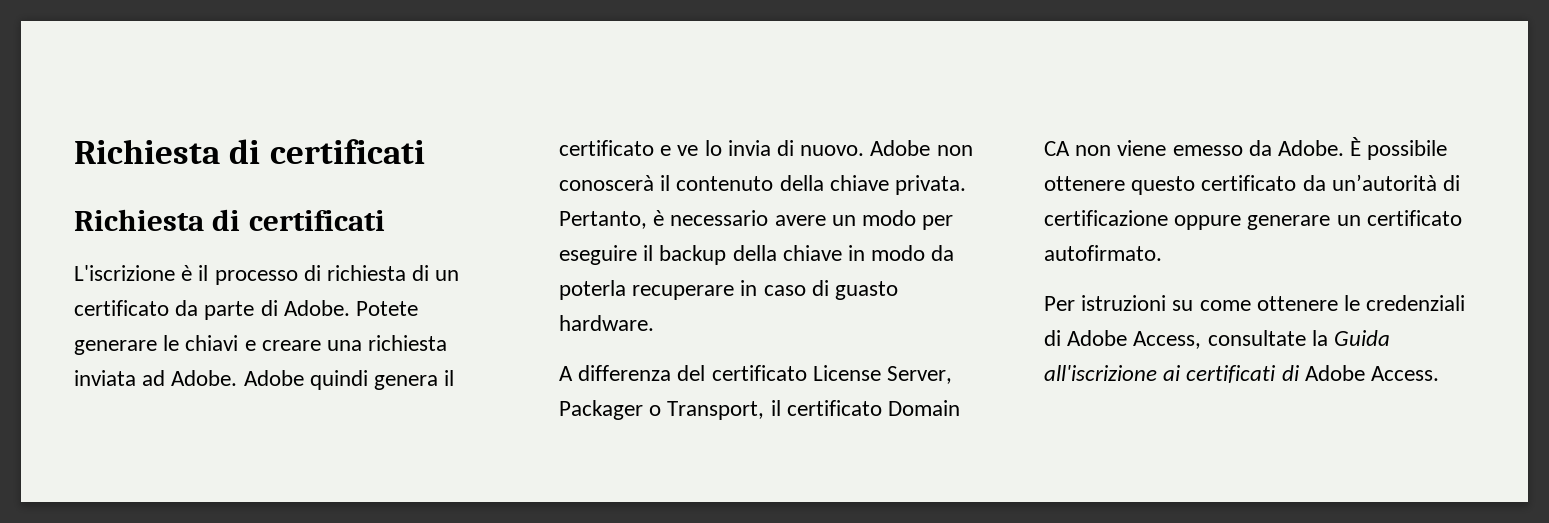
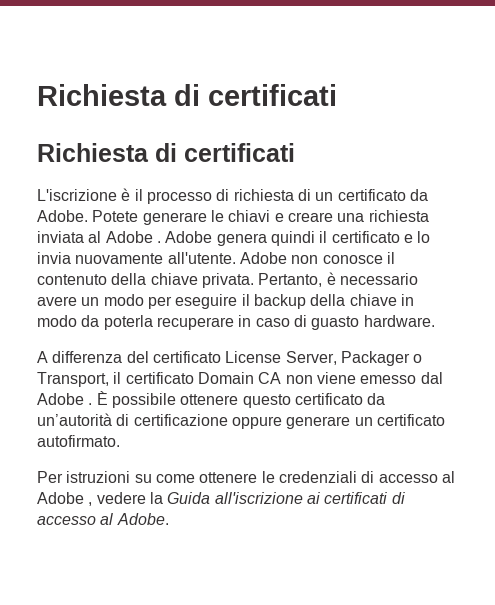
[204,300,278,320] parte di -> (428, 195) none
[142,370,439,390] ad Adobe. Adobe quindi genera -> [88,231,315,246] al Adobe . Adobe genera quindi
[677,145,699,156] ve -> (413, 238) none
[777,140,865,156] di nuovo. -> [75,252,236,264] nuovamente all'utente.
[559,175,654,191] conoscerà -> [322,255,383,264] conosce
[1248,140,1345,156] da Adobe. -> [420,372,443,384] [37,393,93,405] dal Adobe .
[1067,330,1306,349] Adobe Access, consultate -> [378,471,455,483] [37,492,146,506] accesso al Adobe , vedere
[1304,365,1440,381] Adobe Access. -> [37,513,169,525] accesso al Adobe.

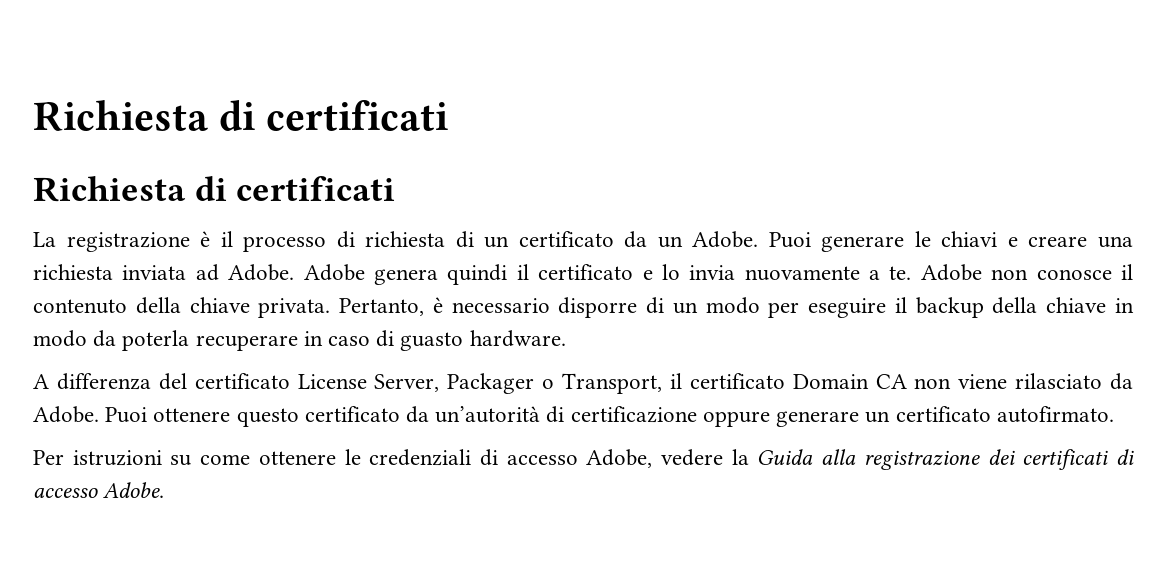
[37,189,117,201] L'iscrizione -> [33,232,190,252] La registrazione
[37,210,139,222] Adobe. Potete -> [657,231,811,248] un Adobe. Puoi
[88,231,161,243] al Adobe . -> [195,264,295,281] ad Adobe.
[167,252,236,264] all'utente. -> [869,266,912,280] a te.
[37,296,77,306] avere -> [558,297,665,318] disporre di
[360,372,443,384] [37,391,176,408] emesso dal Adobe . È possibile -> [1015,373,1133,390] [33,406,148,423] rilasciato da Adobe. Puoi
[441,471,455,483] [37,492,320,506] al Adobe , vedere la Guida all'iscrizione ai -> [586,449,1015,470] Adobe, vedere la Guida alla registrazione dei
[100,513,114,525] al -> (98, 493) none

